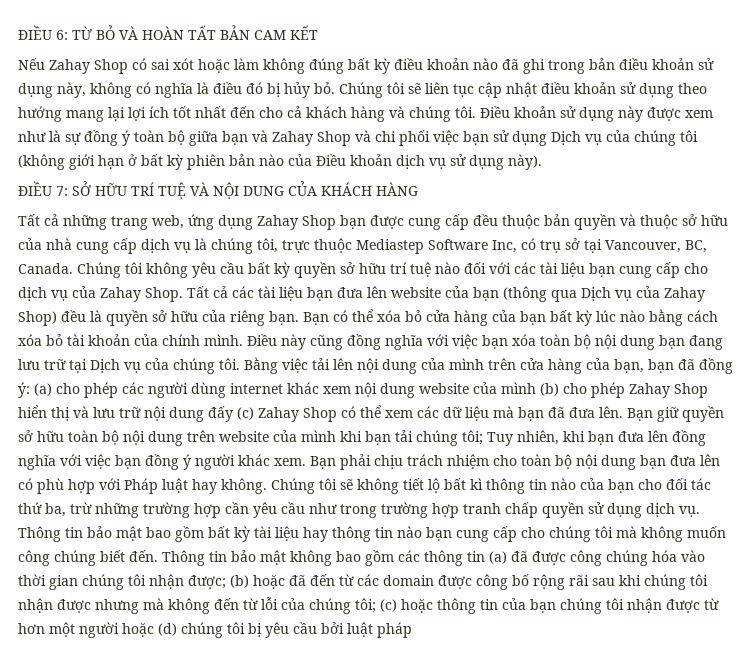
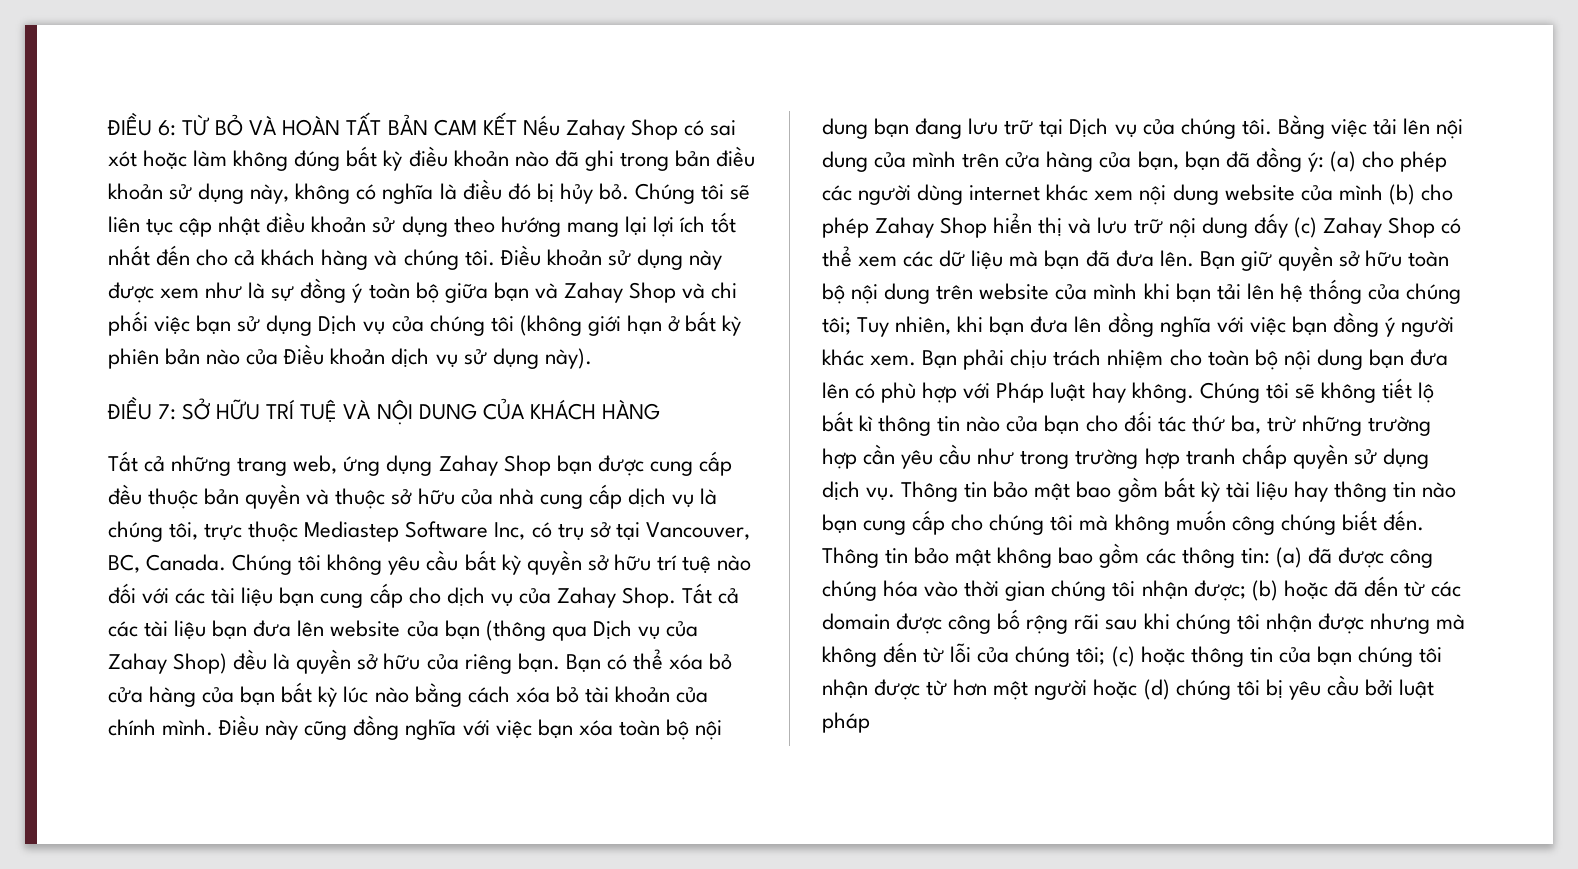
(318, 32) // -> (517, 123) none
(413, 436) none -> [1246,279,1400,304] lên hệ thống của
[467,551,485,562] tin -> [1240,548,1270,564] tin:

